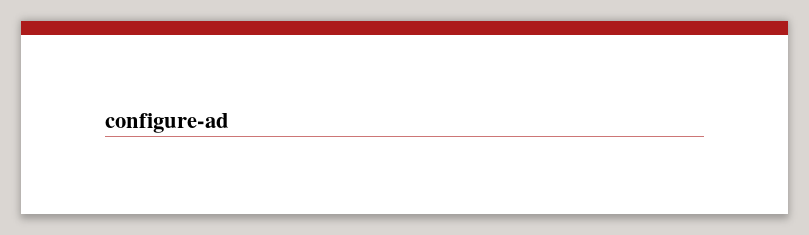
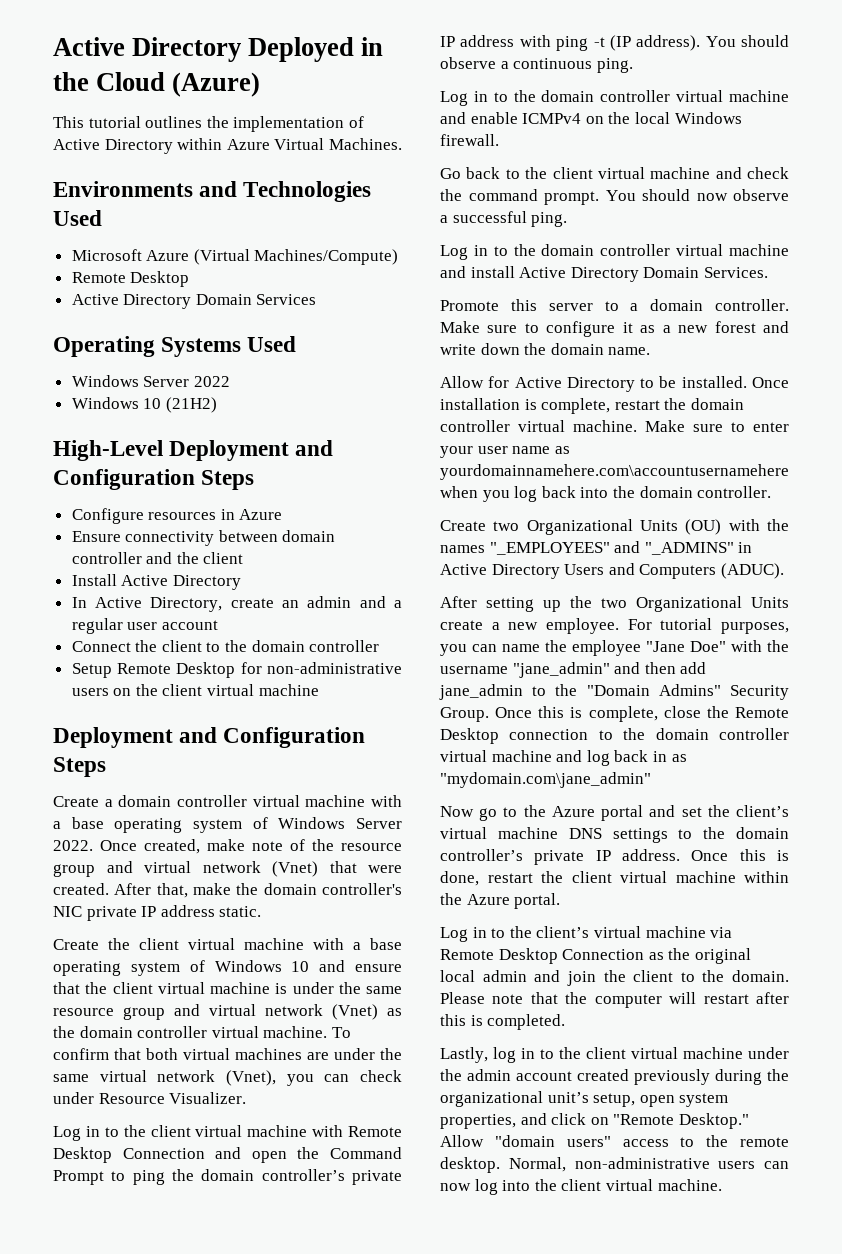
[105,113,229,133] configure-ad -> [53,37,384,62] [53,72,261,97] [53,116,364,132] [53,138,402,154] [53,181,372,202] [53,210,102,226] [71,249,399,265] [71,271,190,287] [71,294,317,309] [53,336,297,357] [71,375,230,387] [71,397,217,413] [53,440,334,461] [53,469,255,490] [71,508,283,524] [71,530,336,546] [71,552,244,564] [71,574,241,590] [71,596,402,612] [71,618,218,634] [71,640,380,652] [71,662,402,678] [71,684,319,696] [53,727,366,748] [53,757,106,777] [53,795,402,807] [53,817,402,833] [53,839,402,854] [53,861,402,877] [53,883,402,898] [53,905,262,921] [53,938,402,950] [53,960,402,976] [53,982,402,994] [53,1004,402,1020] [53,1026,351,1038] [53,1048,402,1060] [53,1070,402,1086] [53,1092,247,1104] [53,1125,402,1141] [53,1147,402,1163] [53,1169,402,1185] [440,35,789,51] [440,57,633,73] [440,90,789,106] [440,112,742,124] [440,134,499,146] [440,167,789,179] [440,189,789,205] [440,211,568,227] [440,244,789,260] [440,266,768,282] [440,299,789,311] [440,321,789,337] [440,343,651,355] [440,376,789,392] [440,398,744,414] [440,420,789,432] [440,446,570,458] [440,464,789,480] [440,486,772,502] [440,519,789,535] [440,541,753,555] [440,563,784,579] [440,596,789,612] [440,618,789,634] [440,640,789,656] [440,662,707,678] [439,684,789,700] [440,706,789,722] [440,728,789,744] [440,750,687,766] [440,772,651,788] [440,805,789,821] [440,827,789,843] [440,849,789,865] [440,871,789,886] [440,893,561,909] [440,926,733,942] [440,948,751,964] [440,970,789,986] [440,992,789,1008] [440,1014,566,1030] [440,1047,789,1063] [440,1069,789,1085] [440,1091,729,1107] [440,1113,749,1129] [440,1135,789,1147] [440,1157,789,1173] [440,1179,722,1195] Active Directory Deployed in the Cloud (Azure) // This tutorial outlines the implementation of Active Directory within Azure Virtual Machines. // Environments and Technologies Used // Microsoft Azure (Virtual Machines/Compute) // Remote Desktop // Active Directory Domain Services // Operating Systems Used // Windows Server 2022 // Windows 10 (21H2) // High-Level Deployment and Configuration Steps // Configure resources in Azure // Ensure connectivity between domain controller and the client // Install Active Directory // In Active Directory, create an admin and a regular user account // Connect the client to the domain controller // Setup Remote Desktop for non-administrative users on the client virtual machine // Deployment and Configuration Steps // Create a domain controller virtual machine with a base operating system of Windows Server 2022. Once created, make note of the resource group and virtual network (Vnet) that were created. After that, make the domain controller's NIC private IP address static. // Create the client virtual machine with a base operating system of Windows 10 and ensure that the client virtual machine is under the same resource group and virtual network (Vnet) as the domain controller virtual machine. To confirm that both virtual machines are under the same virtual network (Vnet), you can check under Resource Visualizer. // Log in to the client virtual machine with Remote Desktop Connection and open the Command Prompt to ping the domain controller’s private IP address with ping -t (IP address). You should observe a continuous ping. // Log in to the domain controller virtual machine and enable ICMPv4 on the local Windows firewall. // Go back to the client virtual machine and check the command prompt. You should now observe a successful ping. // Log in to the domain controller virtual machine and install Active Directory Domain Services. // Promote this server to a domain controller. Make sure to configure it as a new forest and write down the domain name. // Allow for Active Directory to be installed. Once installation is complete, restart the domain controller virtual machine. Make sure to enter your user name as yourdomainnamehere.com\accountusernamehere when you log back into the domain controller. // Create two Organizational Units (OU) with the names "_EMPLOYEES" and "_ADMINS" in Active Directory Users and Computers (ADUC). // After setting up the two Organizational Units create a new employee. For tutorial purposes, you can name the employee "Jane Doe" with the username "jane_admin" and then add jane_admin to the "Domain Admins" Security Group. Once this is complete, close the Remote Desktop connection to the domain controller virtual machine and log back in as "mydomain.com\jane_admin" // Now go to the Azure portal and set the client’s virtual machine DNS settings to the domain controller’s private IP address. Once this is done, restart the client virtual machine within the Azure portal. // Log in to the client’s virtual machine via Remote Desktop Connection as the original local admin and join the client to the domain. Please note that the computer will restart after this is completed. // Lastly, log in to the client virtual machine under the admin account created previously during the organizational unit’s setup, open system properties, and click on "Remote Desktop." Allow "domain users" access to the remote desktop. Normal, non-administrative users can now log into the client virtual machine.

